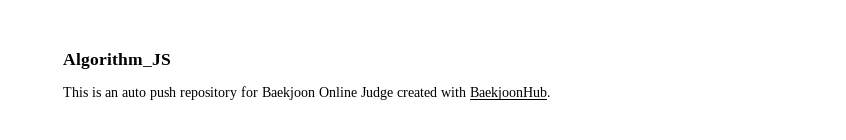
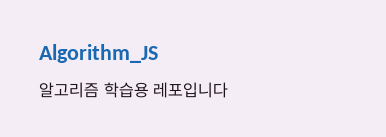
[63,86,551,100] This is an auto push repository for Baekjoon Online Judge created with BaekjoonHub. -> [39,82,229,98] 알고리즘 학습용 레포입니다

